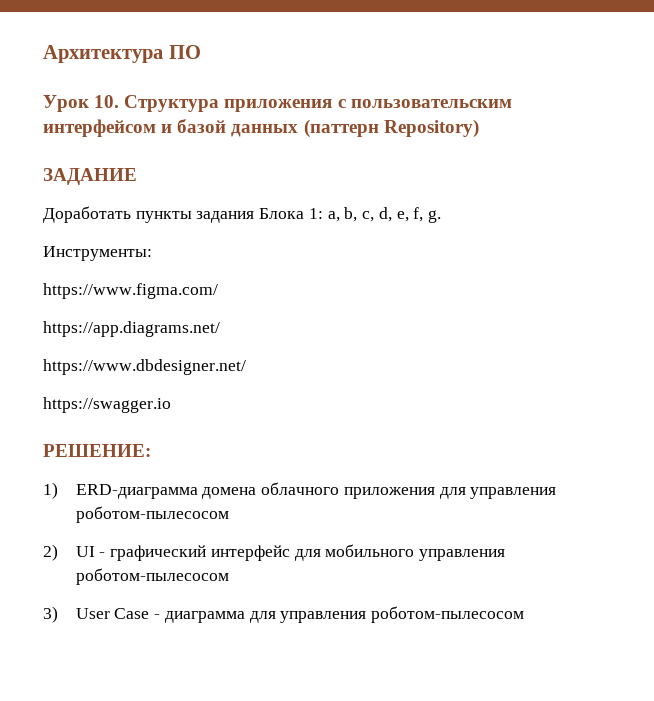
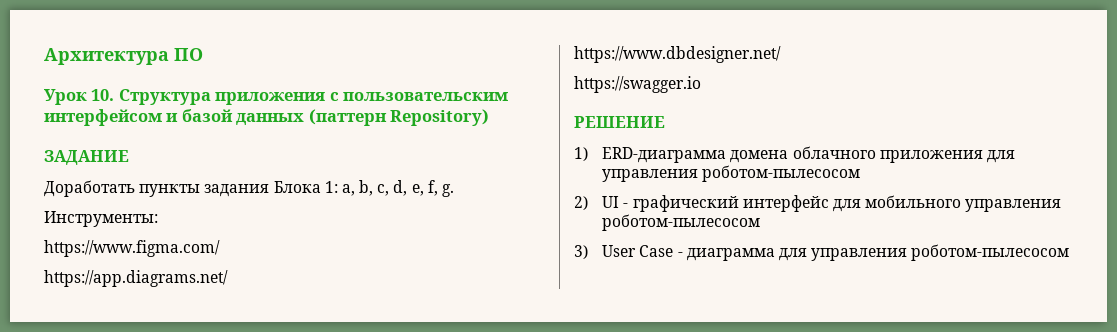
[43,444,151,457] РЕШЕНИЕ: -> [574,116,665,128] РЕШЕНИЕ

